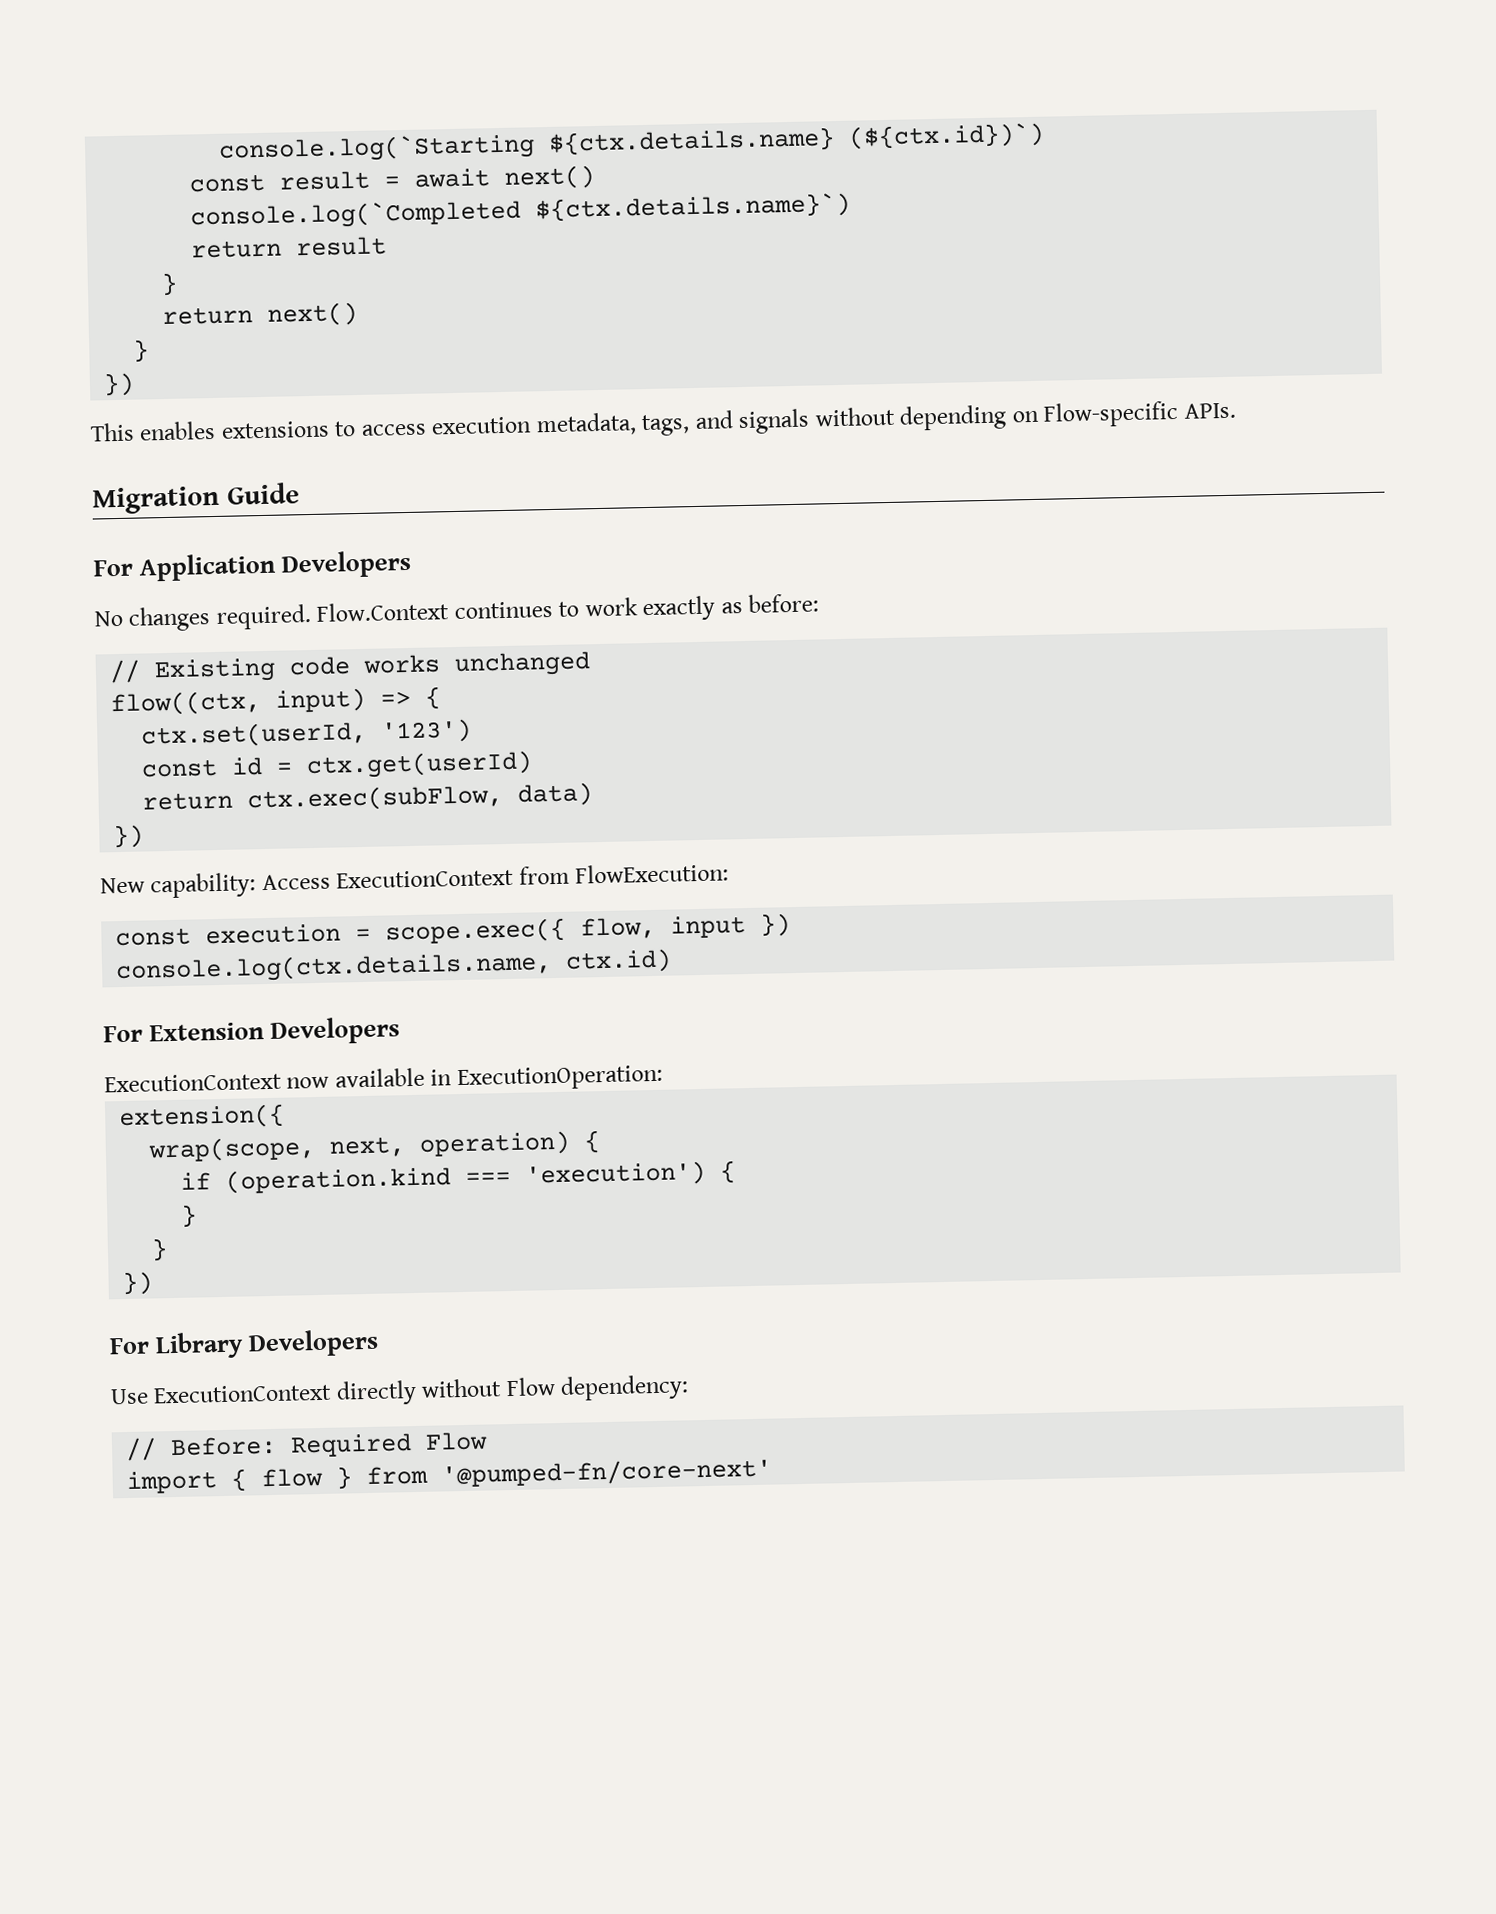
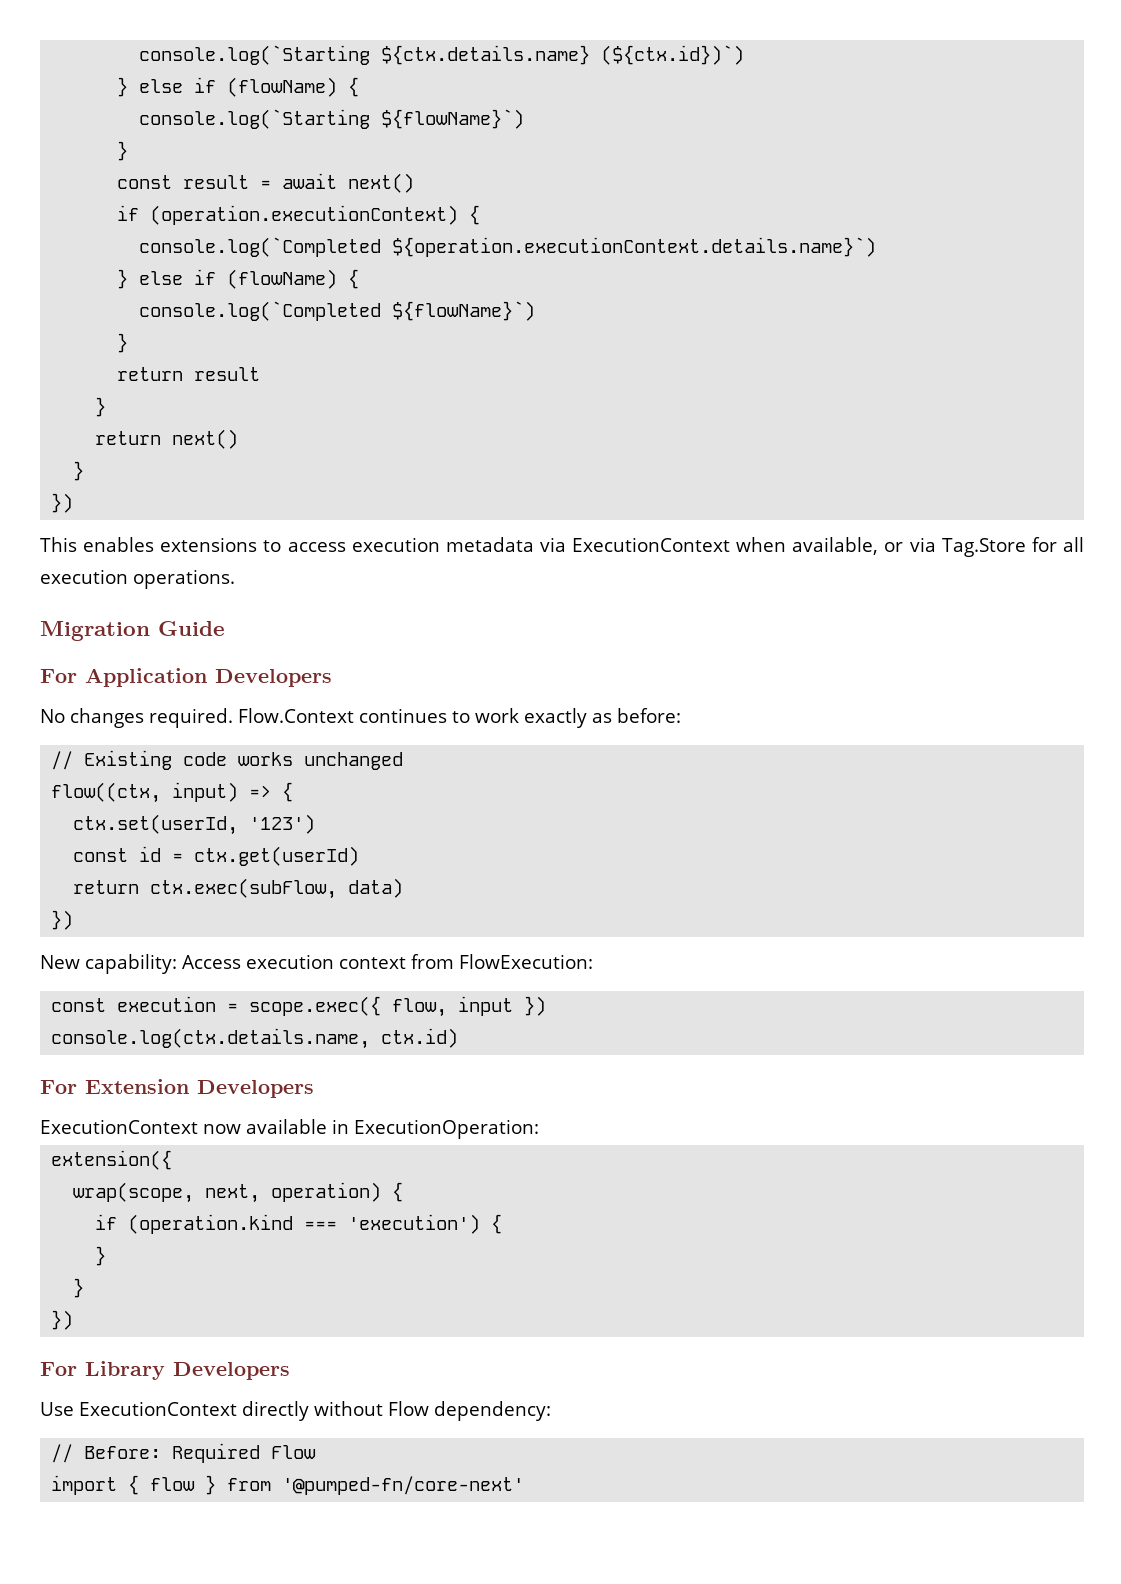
(1046, 136) none -> [117,77,360,97] [139,109,525,129] [117,141,129,161] // } else if (flowName) { // console.log(`Starting ${flowName}`) // }
[190,192,852,231] console.log(`Completed ${ctx.details.name}`) -> [117,205,481,225] [139,237,877,257] [117,269,360,289] [139,301,536,321] [117,333,129,353] if (operation.executionContext) { // console.log(`Completed ${operation.executionContext.details.name}`) // } else if (flowName) { // console.log(`Completed ${flowName}`) // }
[535,400,1236,437] metadata, tags, and signals without depending on Flow-specific APIs. -> [445,537,1084,557] [40,569,235,589] metadata via ExecutionContext when available, or via Tag.Store for all execution operations.
[336,868,515,889] ExecutionContext -> [246,954,406,969] execution context

